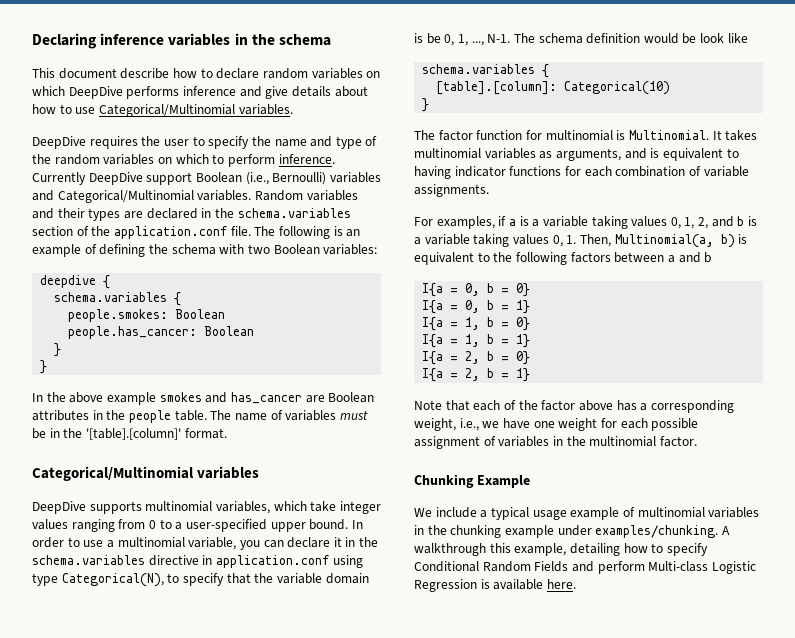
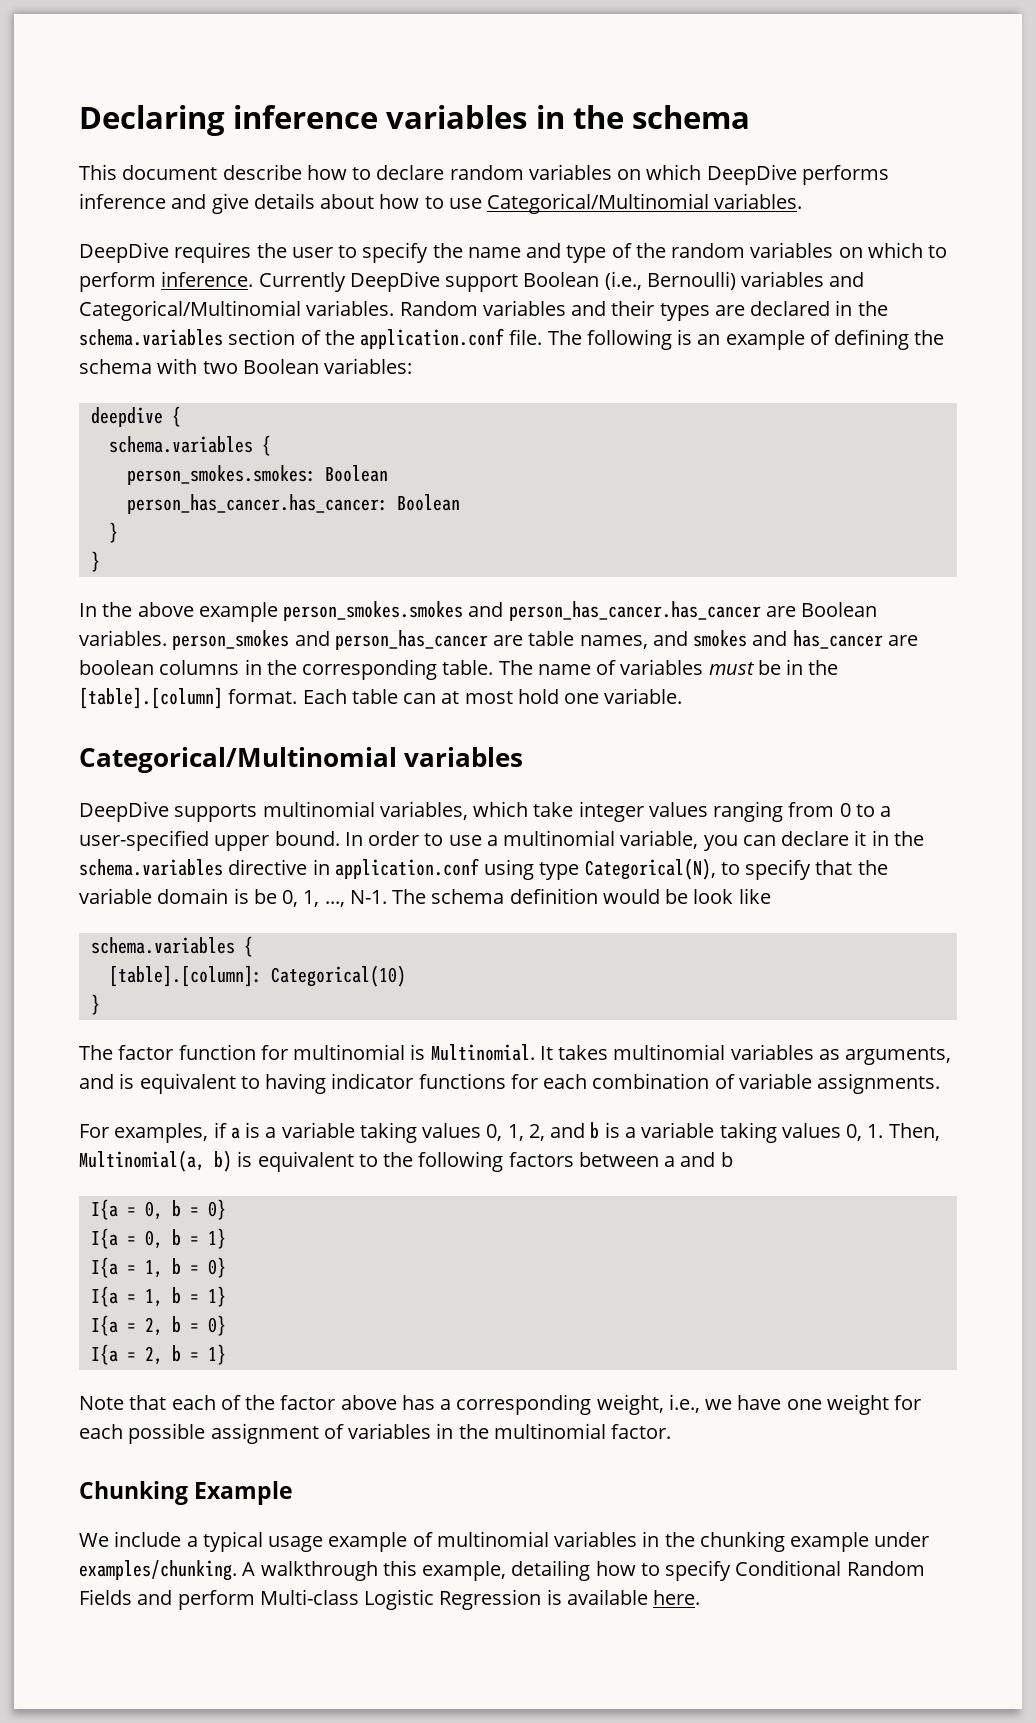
[68,309,226,322] [68,326,198,339] people.smokes: Boolean // people.has_cancer: -> [126,465,388,485] [126,494,388,514] person_smokes.smokes: Boolean // person_has_cancer.has_cancer:
(156, 398) none -> [283,601,878,621] [79,630,688,650] person_smokes.smokes and person_has_cancer.has_cancer are Boolean variables. person_smokes and person_has_cancer are table names, and
[328,392,375,403] [32,410,171,423] Boolean attributes in the people -> [79,659,438,680] boolean columns in the corresponding
[85,428,181,440] '[table].[column]' -> [79,687,223,709] [table].[column]
(227, 433) none -> [302,688,683,704] Each table can at most hold one variable.

